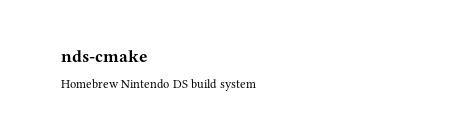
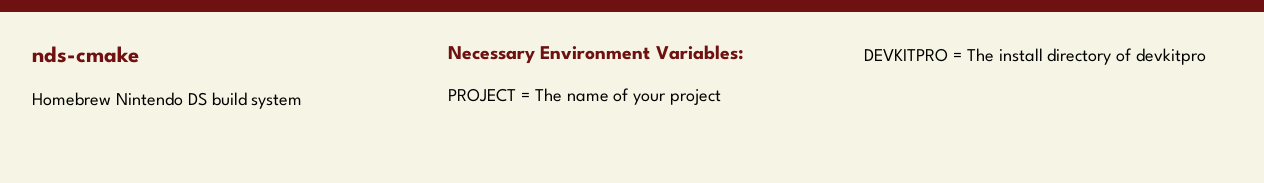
(256, 85) none -> [448,45,744,64] [448,88,722,105] [864,48,1207,65] // Necessary Environment Variables: // PROJECT = The name of your project // DEVKITPRO = The install directory of devkitpro

